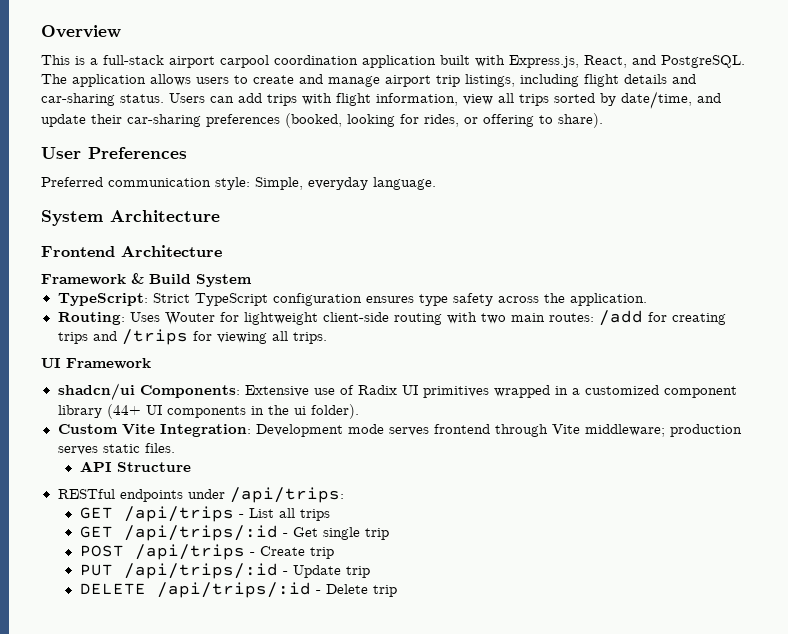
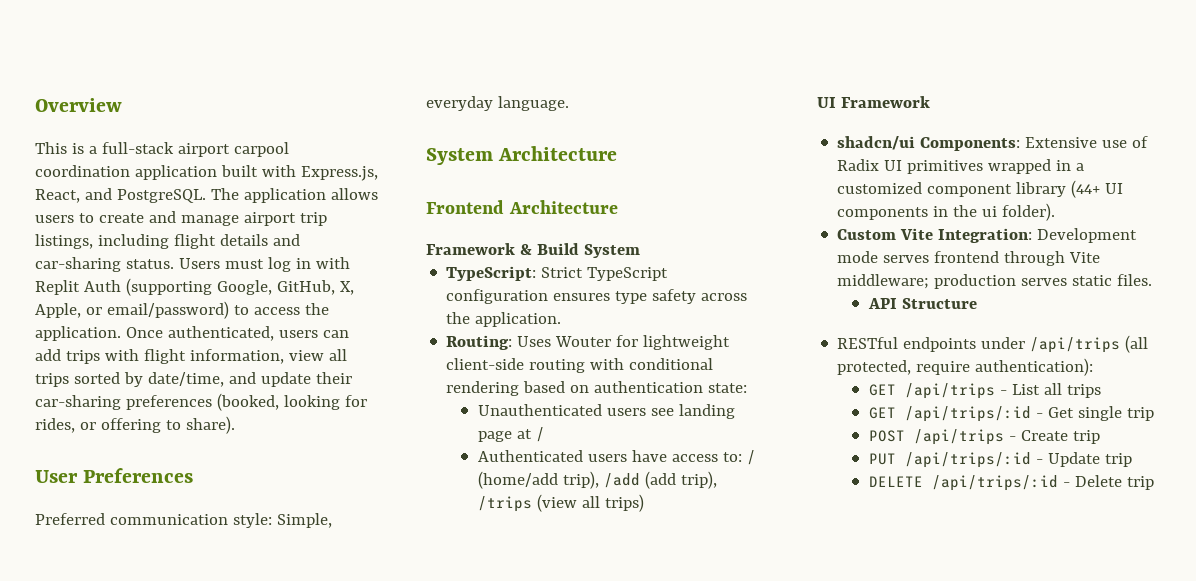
(205, 98) none -> [224,257,350,272] [35,278,354,296] [35,301,329,319] [35,326,318,341] must log in with Replit Auth (supporting Google, GitHub, X, Apple, or email/password) to access the application. Once authenticated, users
[480,310,726,326] [57,329,327,345] two main routes: /add for creating trips and /trips for viewing all trips. -> [629,358,714,370] [446,381,748,396] [477,404,735,419] [477,427,545,442] [477,450,756,465] [477,471,717,489] [477,494,644,512] conditional rendering based on authentication state: // Unauthenticated users see landing page at / // Authenticated users have access to: / (home/add trip), /add (add trip), /trips (view all trips)
[229,487,344,503] /api/trips: -> [1030,335,1149,353] [837,358,1094,376] /api/trips (all protected, require authentication):

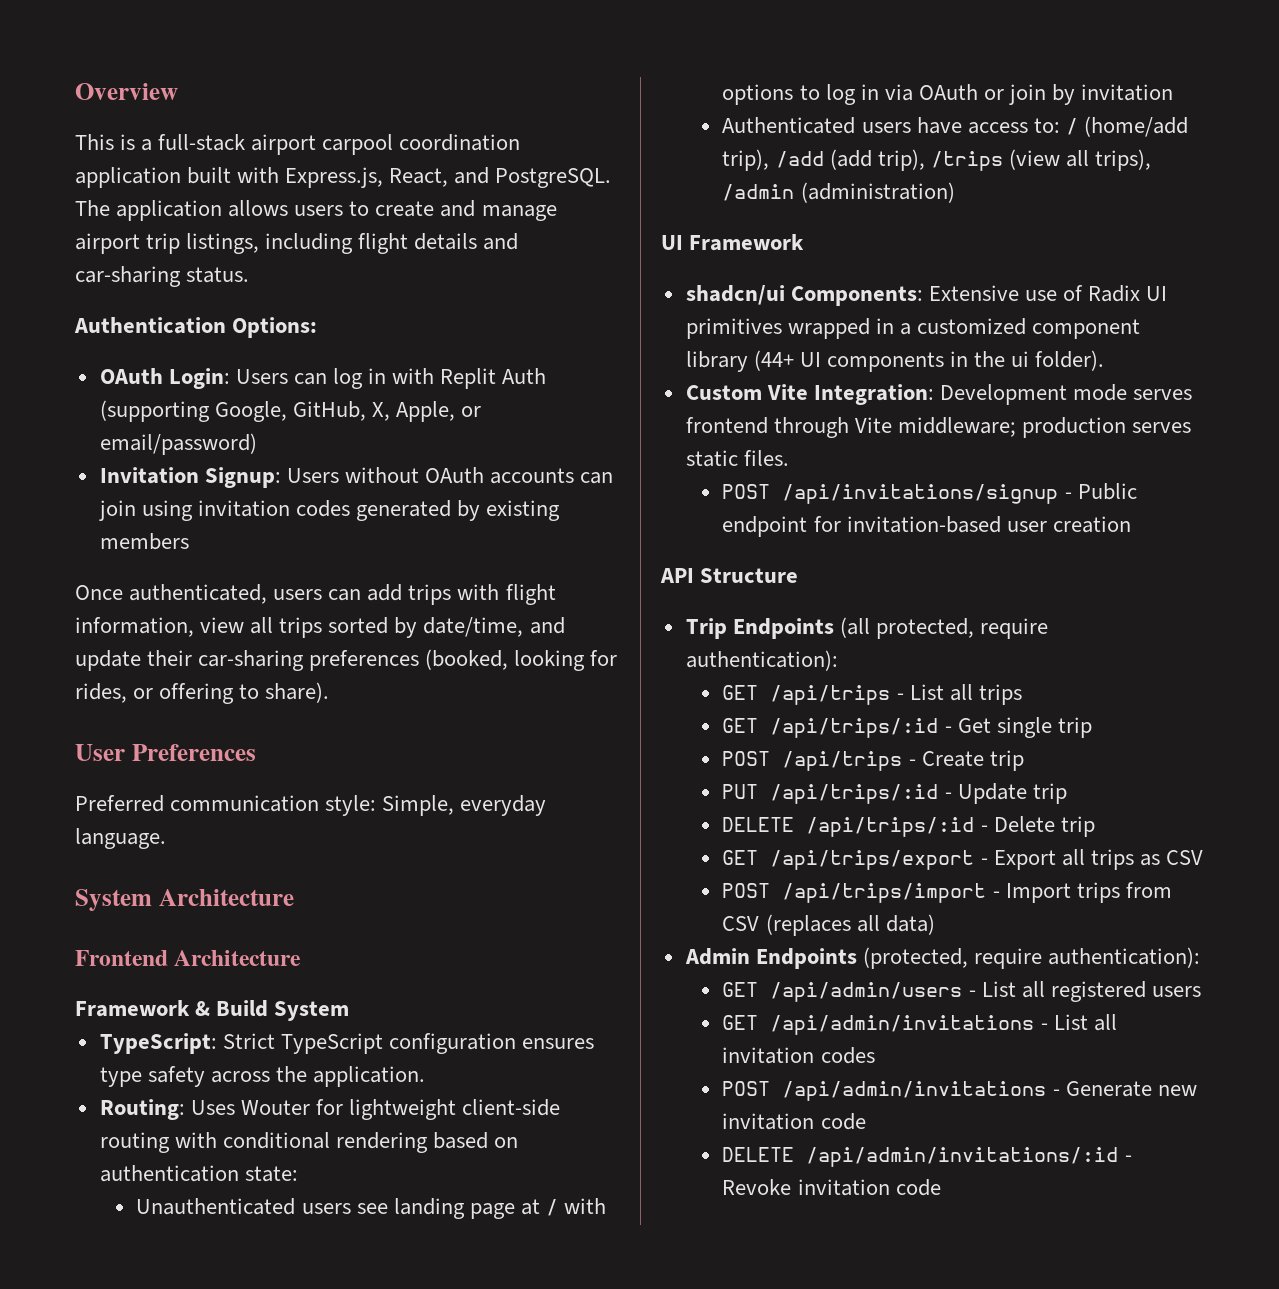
[178,258,264,269] Users must -> [74,317,318,338] [99,368,327,389] // Authentication Options: // OAuth Login: Users can
[233,303,329,315] [35,326,121,341] to access the application. -> [99,467,614,488] [98,500,561,521] [99,533,189,550] // Invitation Signup: Users without OAuth accounts can join using invitation codes generated by existing members //
(545, 434) none -> [563,1198,606,1214] [722,84,1174,105] with options to log in via OAuth or join by invitation
[604,494,644,512] trips) -> [1094,149,1151,171] [722,182,955,203] trips), /admin (administration)
[867,298,977,309] [837,337,1121,353] API Structure // RESTful endpoints under /api/trips -> [722,483,1137,504] [722,516,1131,537] [660,568,799,583] [685,618,834,639] POST /api/invitations/signup - Public endpoint for invitation-based user creation // API Structure // Trip Endpoints
(1154, 483) none -> [722,849,1203,870] [722,882,1172,903] [722,914,935,936] [684,947,1201,969] [722,981,1201,1002] [722,1014,1117,1035] [722,1047,875,1064] [722,1081,1197,1101] [722,1113,866,1130] [722,1147,1132,1167] [722,1179,941,1196] // GET /api/trips/export - Export all trips as CSV // POST /api/trips/import - Import trips from CSV (replaces all data) // Admin Endpoints (protected, require authentication): // GET /api/admin/users - List all registered users // GET /api/admin/invitations - List all invitation codes // POST /api/admin/invitations - Generate new invitation code // DELETE /api/admin/invitations/:id - Revoke invitation code

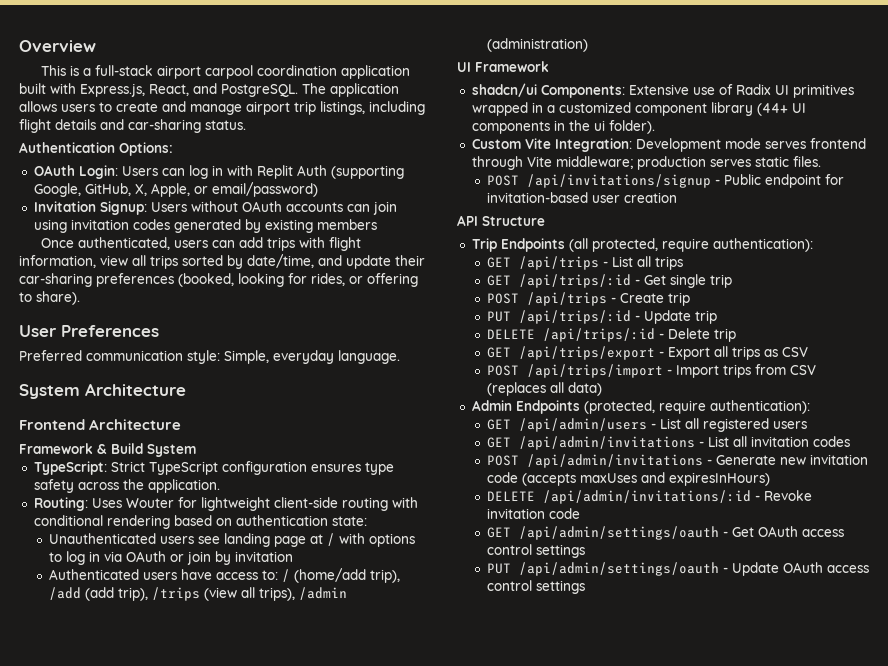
(866, 1121) none -> [522,472,771,486] (accepts maxUses and expiresInHours)
(941, 1187) none -> [487,526,845,540] [487,544,586,558] [487,562,870,576] [487,580,586,594] // GET /api/admin/settings/oauth - Get OAuth access control settings // PUT /api/admin/settings/oauth - Update OAuth access control settings

